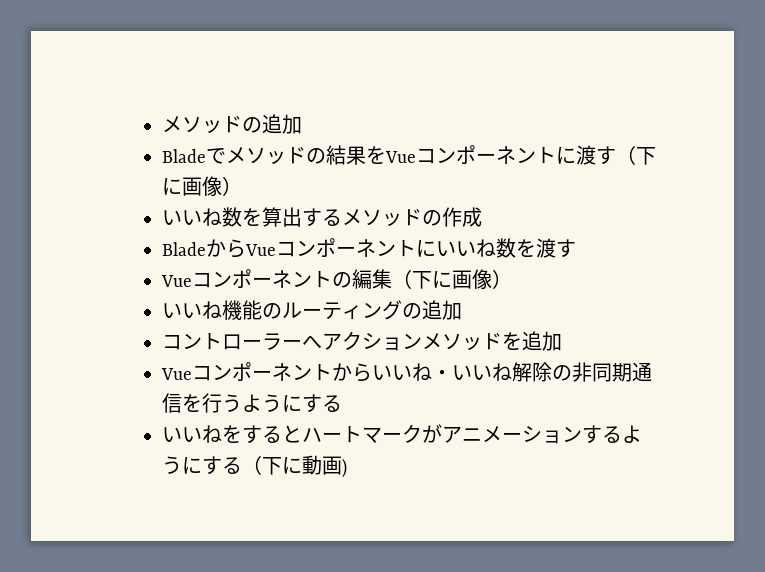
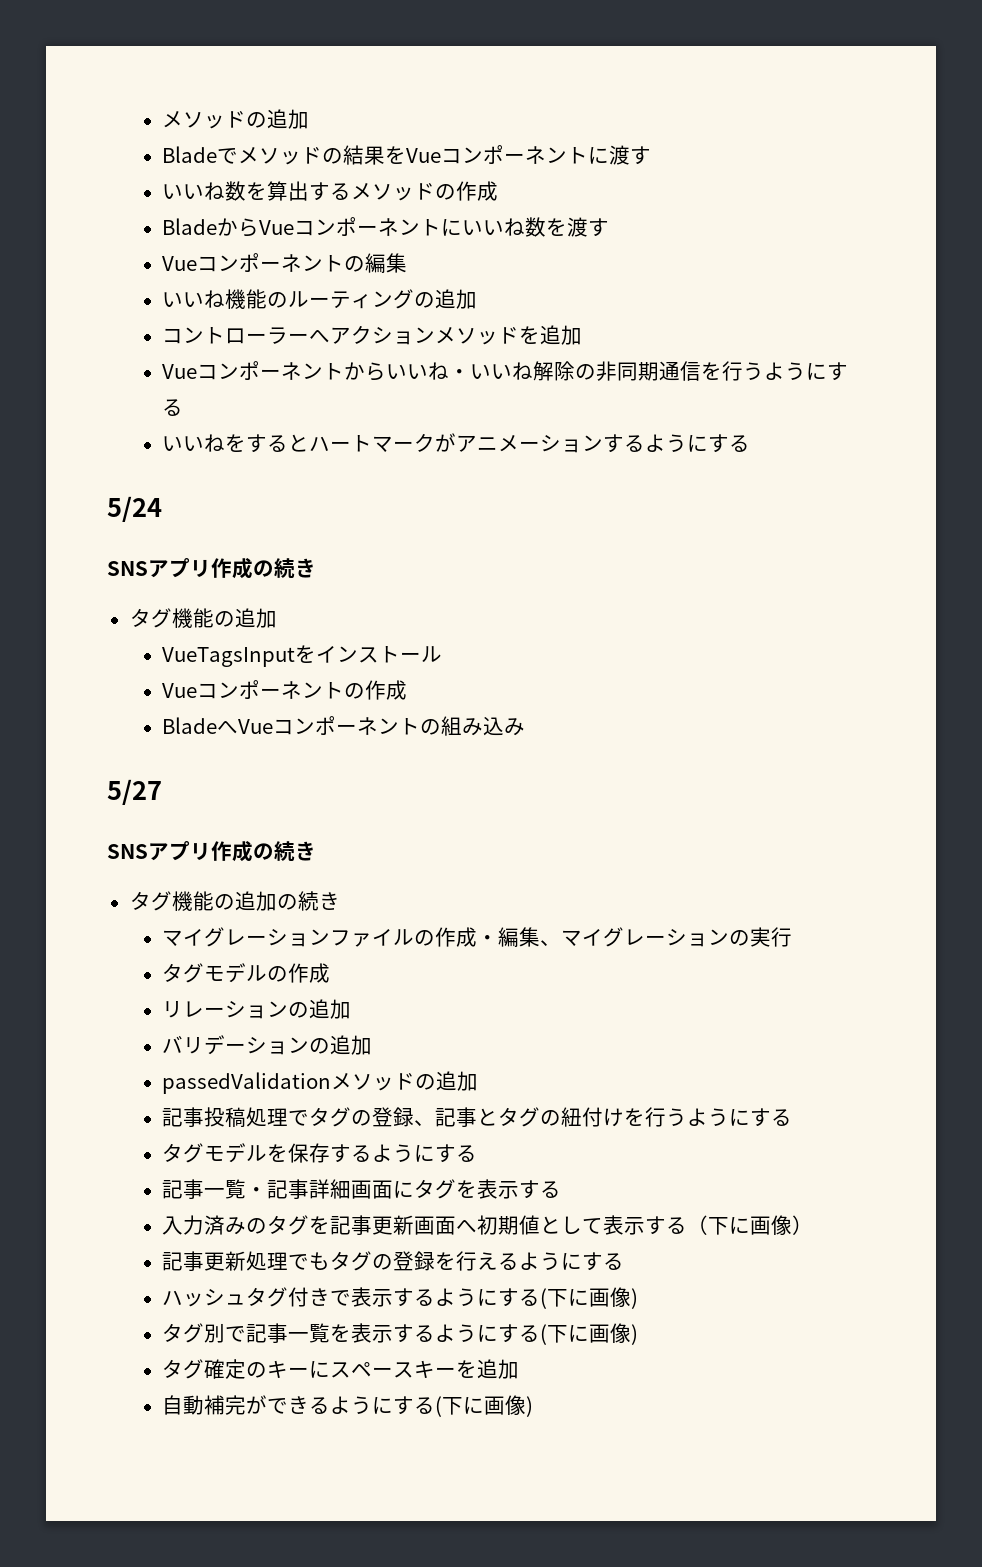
[616,145,657,165] [162,176,243,196] （下に画像） -> (652, 155) none
[392,269,513,289] （下に画像） -> (408, 263) none
[242,455,343,475] （下に動画 -> [107,496,162,522] [107,557,316,579] [129,608,277,628] [162,645,443,667] [162,680,408,700] [162,716,526,736] [107,779,162,805] [107,840,316,862] [129,891,340,911] [162,927,793,947] [162,963,331,983] [162,999,352,1019] [162,1035,373,1055] [162,1071,479,1094] [162,1107,793,1128] [162,1143,478,1163] [162,1179,562,1199] [162,1215,814,1235] [162,1251,625,1271] [162,1287,639,1309] [162,1323,639,1345] [162,1359,520,1379] [162,1395,527,1417] // 5/24 // SNSアプリ作成の続き // タグ機能の追加 // VueTagsInputをインストール // Vueコンポーネントの作成 // BladeへVueコンポーネントの組み込み // 5/27 // SNSアプリ作成の続き // タグ機能の追加の続き // マイグレーションファイルの作成・編集、マイグレーションの実行 // タグモデルの作成 // リレーションの追加 // バリデーションの追加 // passedValidationメソッドの追加 // 記事投稿処理でタグの登録、記事とタグの紐付けを行うようにする // タグモデルを保存するようにする // 記事一覧・記事詳細画面にタグを表示する // 入力済みのタグを記事更新画面へ初期値として表示する（下に画像） // 記事更新処理でもタグの登録を行えるようにする // ハッシュタグ付きで表示するようにする(下に画像) // タグ別で記事一覧を表示するようにする(下に画像) // タグ確定のキーにスペースキーを追加 // 自動補完ができるようにする(下に画像

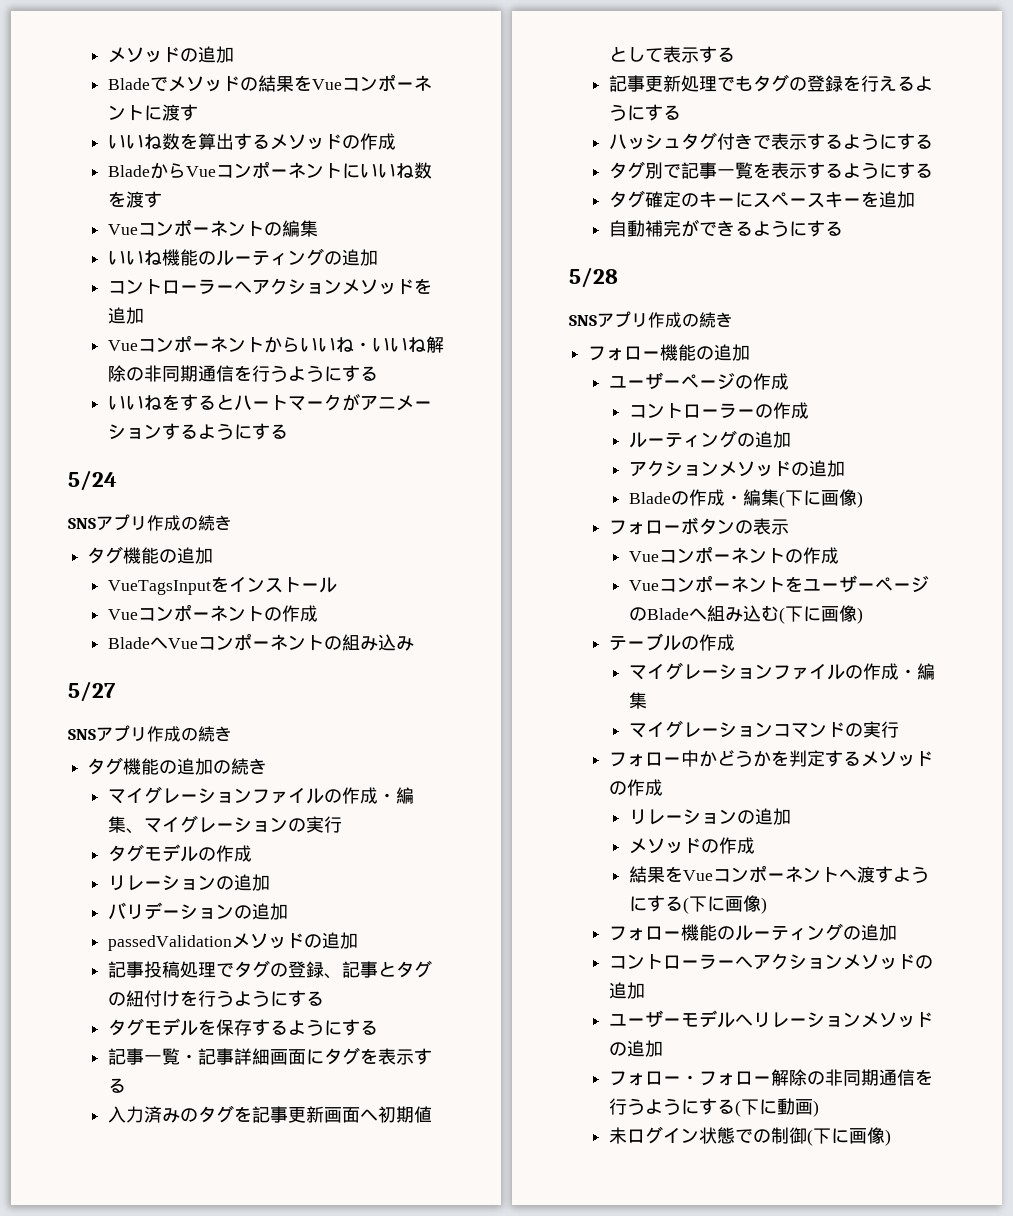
[687,1215,814,1235] （下に画像） -> (735, 54) none
[540,1287,639,1309] (下に画像) -> (933, 141) none
[540,1323,639,1345] (下に画像) -> (933, 170) none
(436, 1405) none -> [569,267,618,288] [569,311,733,328] [588,344,751,361] [608,372,789,390] [628,402,809,419] [628,430,791,448] [628,460,845,477] [628,489,863,508] [608,517,789,535] [628,546,839,564] [628,575,929,593] [628,605,863,624] [608,633,735,651] [628,662,935,680] [628,692,647,709] [628,720,899,738] [608,750,933,767] [608,779,663,796] [628,808,791,825] [628,837,755,854] [628,865,929,883] [628,895,767,914] [608,923,897,941] [608,953,933,970] [608,982,645,999] [608,1010,933,1028] [608,1040,663,1057] [608,1069,933,1086] [608,1098,819,1117] [608,1126,807,1144] // 5/28 // SNSアプリ作成の続き // フォロー機能の追加 // ユーザーページの作成 // コントローラーの作成 // ルーティングの追加 // アクションメソッドの追加 // Bladeの作成・編集(下に画像) // フォローボタンの表示 // Vueコンポーネントの作成 // VueコンポーネントをユーザーページのBladeへ組み込む(下に画像) // テーブルの作成 // マイグレーションファイルの作成・編集 // マイグレーションコマンドの実行 // フォロー中かどうかを判定するメソッドの作成 // リレーションの追加 // メソッドの作成 // 結果をVueコンポーネントへ渡すようにする(下に画像) // フォロー機能のルーティングの追加 // コントローラーへアクションメソッドの追加 // ユーザーモデルへリレーションメソッドの追加 // フォロー・フォロー解除の非同期通信を行うようにする(下に動画) // 未ログイン状態での制御

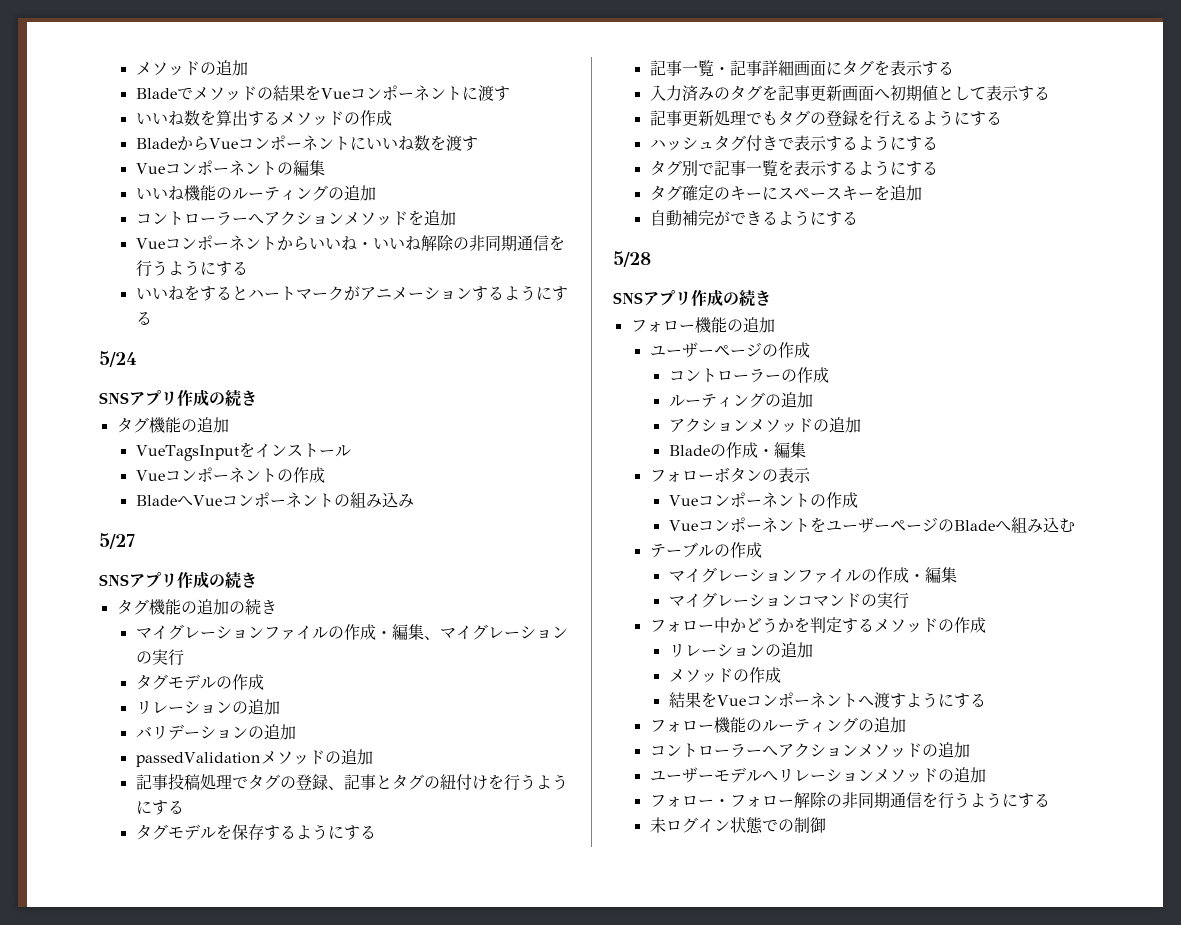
[778,489,863,508] (下に画像) -> (806, 450) none
[778,605,863,624] (下に画像) -> (1075, 525) none
[682,895,767,914] (下に画像) -> (986, 700) none
[734,1098,819,1117] (下に動画) -> (1050, 800) none
[806,1127,891,1146] (下に画像) -> (826, 825) none

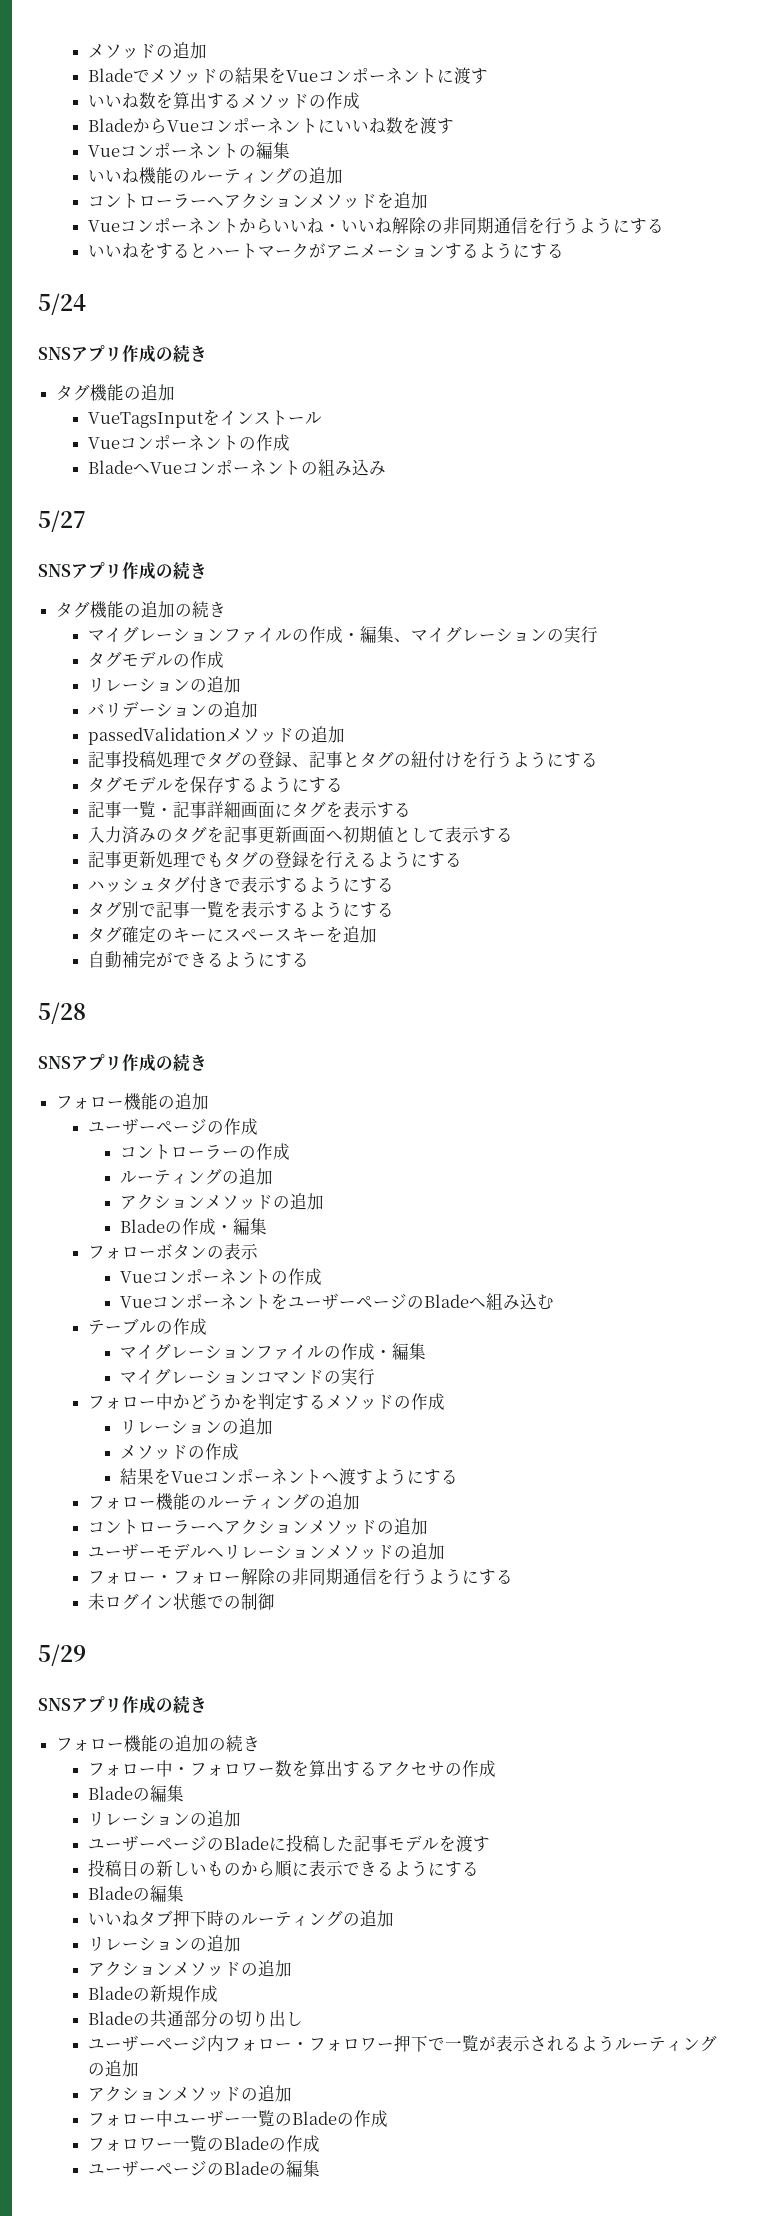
(826, 825) none -> [38,1644,86,1666] [38,1696,207,1714] [56,1735,261,1752] [88,1760,497,1777] [88,1785,185,1802] [88,1810,242,1827] [88,1834,491,1852] [88,1859,480,1878] [88,1885,185,1902] [88,1910,395,1927] [88,1935,242,1952] [88,1960,293,1977] [88,1985,219,2002] [88,2010,304,2028] [88,2035,718,2052] [88,2060,140,2077] [88,2085,293,2102] [88,2110,389,2127] [88,2135,321,2152] [88,2160,321,2177] // 5/29 // SNSアプリ作成の続き // フォロー機能の追加の続き // フォロー中・フォロワー数を算出するアクセサの作成 // Bladeの編集 // リレーションの追加 // ユーザーページのBladeに投稿した記事モデルを渡す // 投稿日の新しいものから順に表示できるようにする // Bladeの編集 // いいねタブ押下時のルーティングの追加 // リレーションの追加 // アクションメソッドの追加 // Bladeの新規作成 // Bladeの共通部分の切り出し // ユーザーページ内フォロー・フォロワー押下で一覧が表示されるようルーティングの追加 // アクションメソッドの追加 // フォロー中ユーザー一覧のBladeの作成 // フォロワー一覧のBladeの作成 // ユーザーページのBladeの編集

